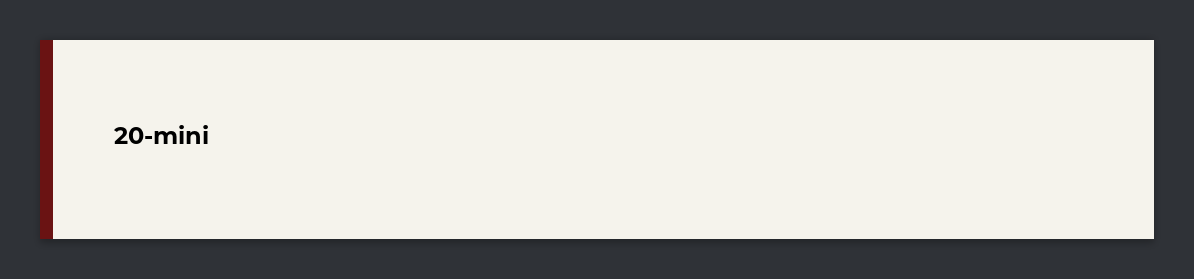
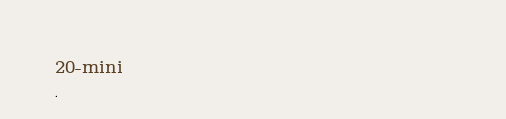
(209, 134) none -> [55,95,58,97] // .

